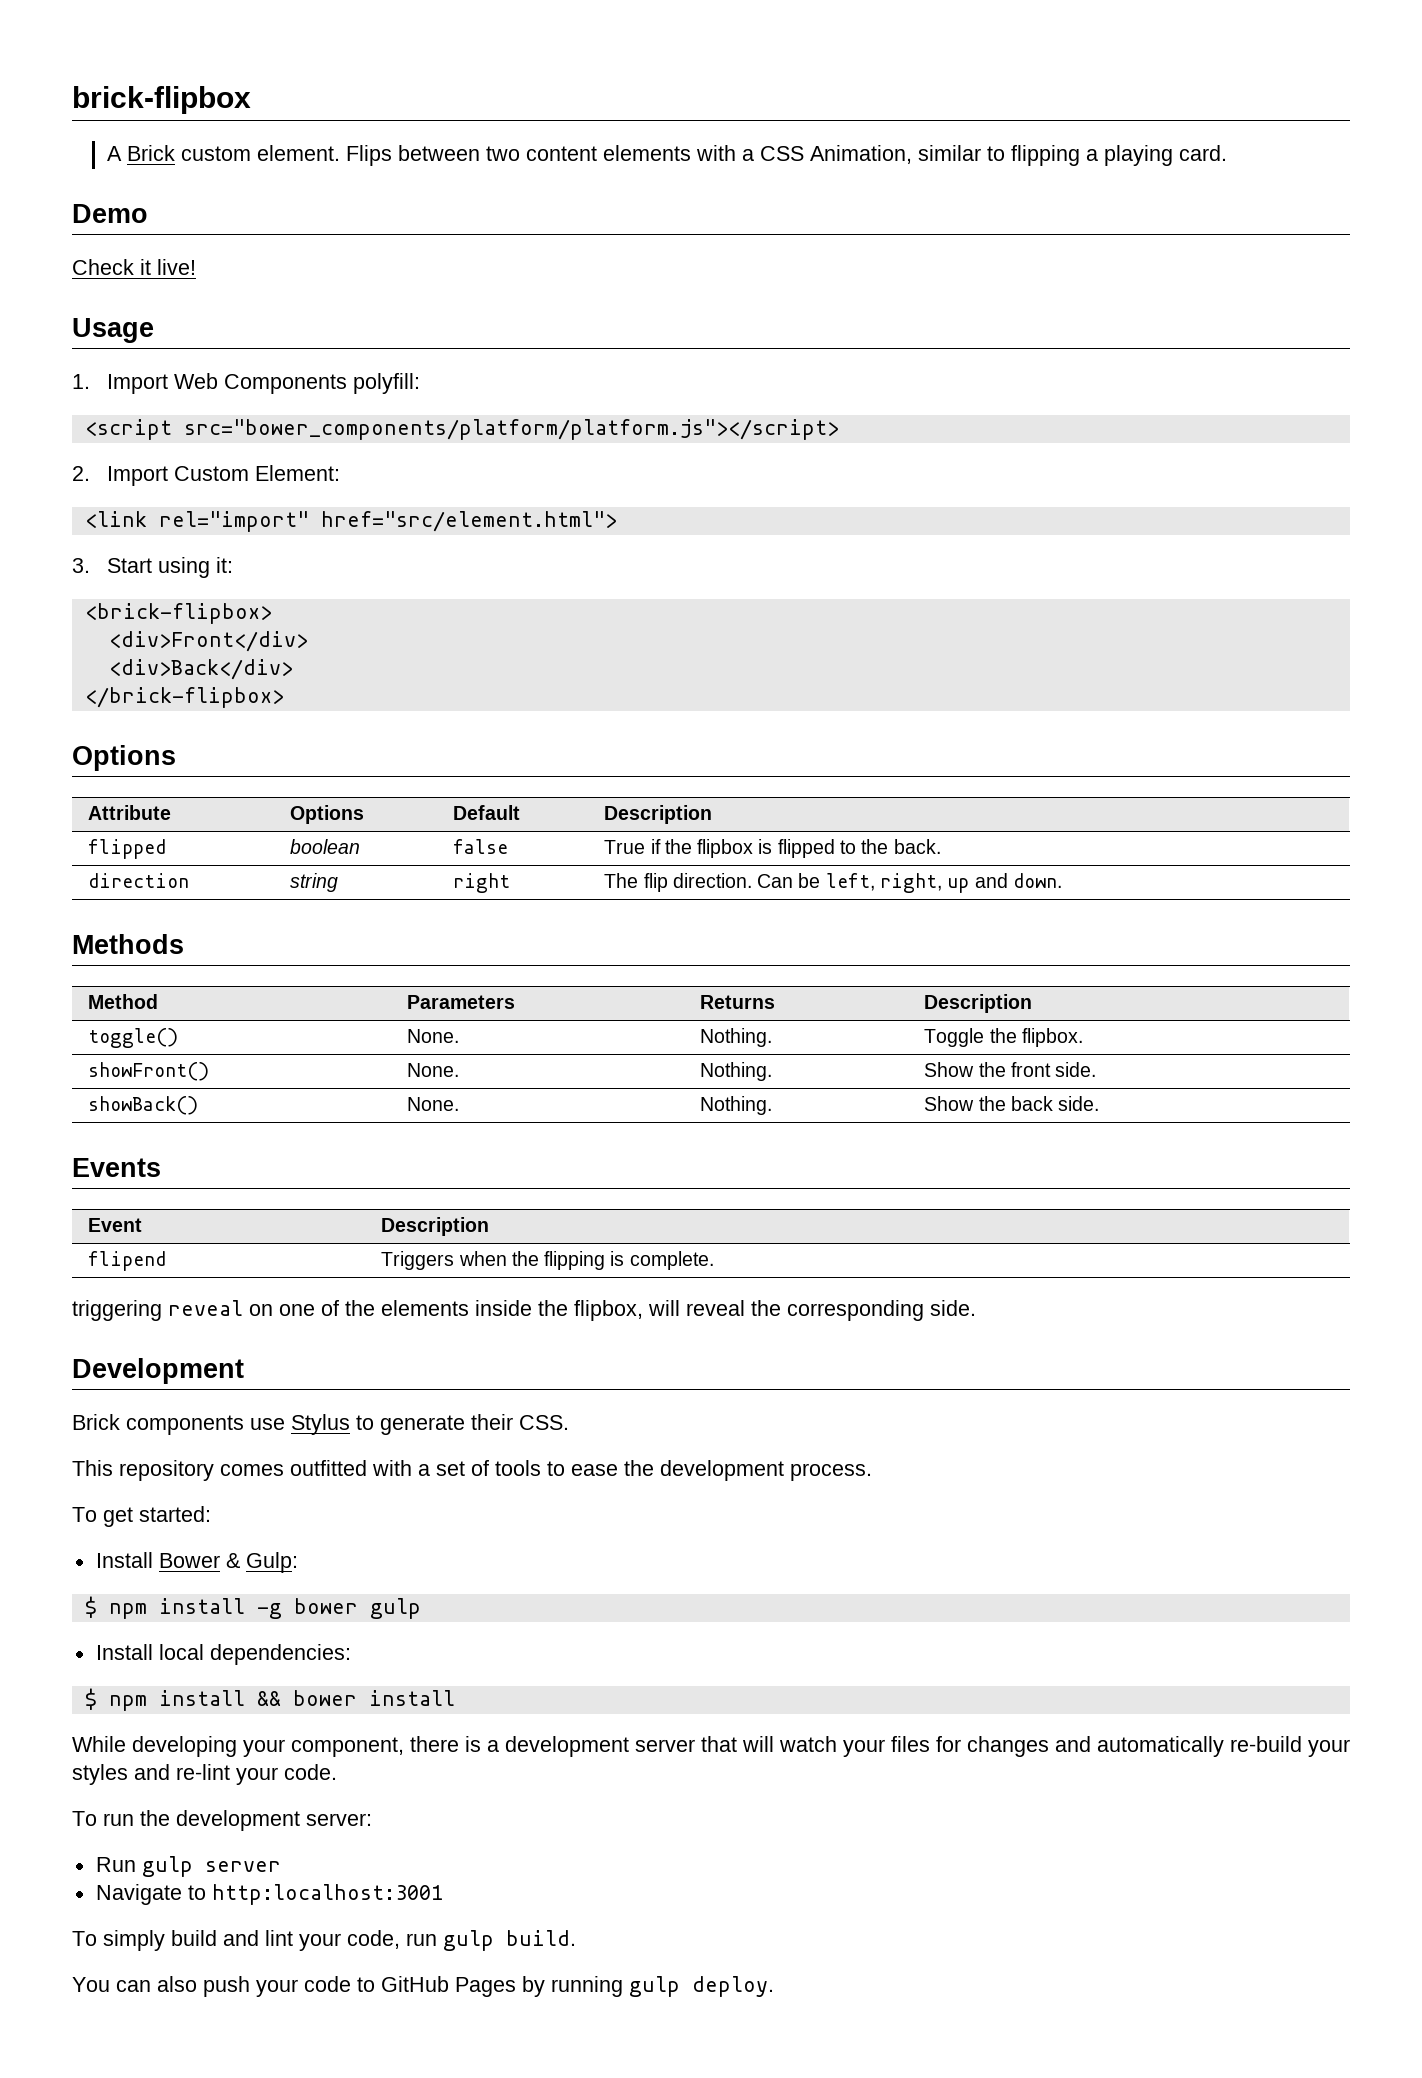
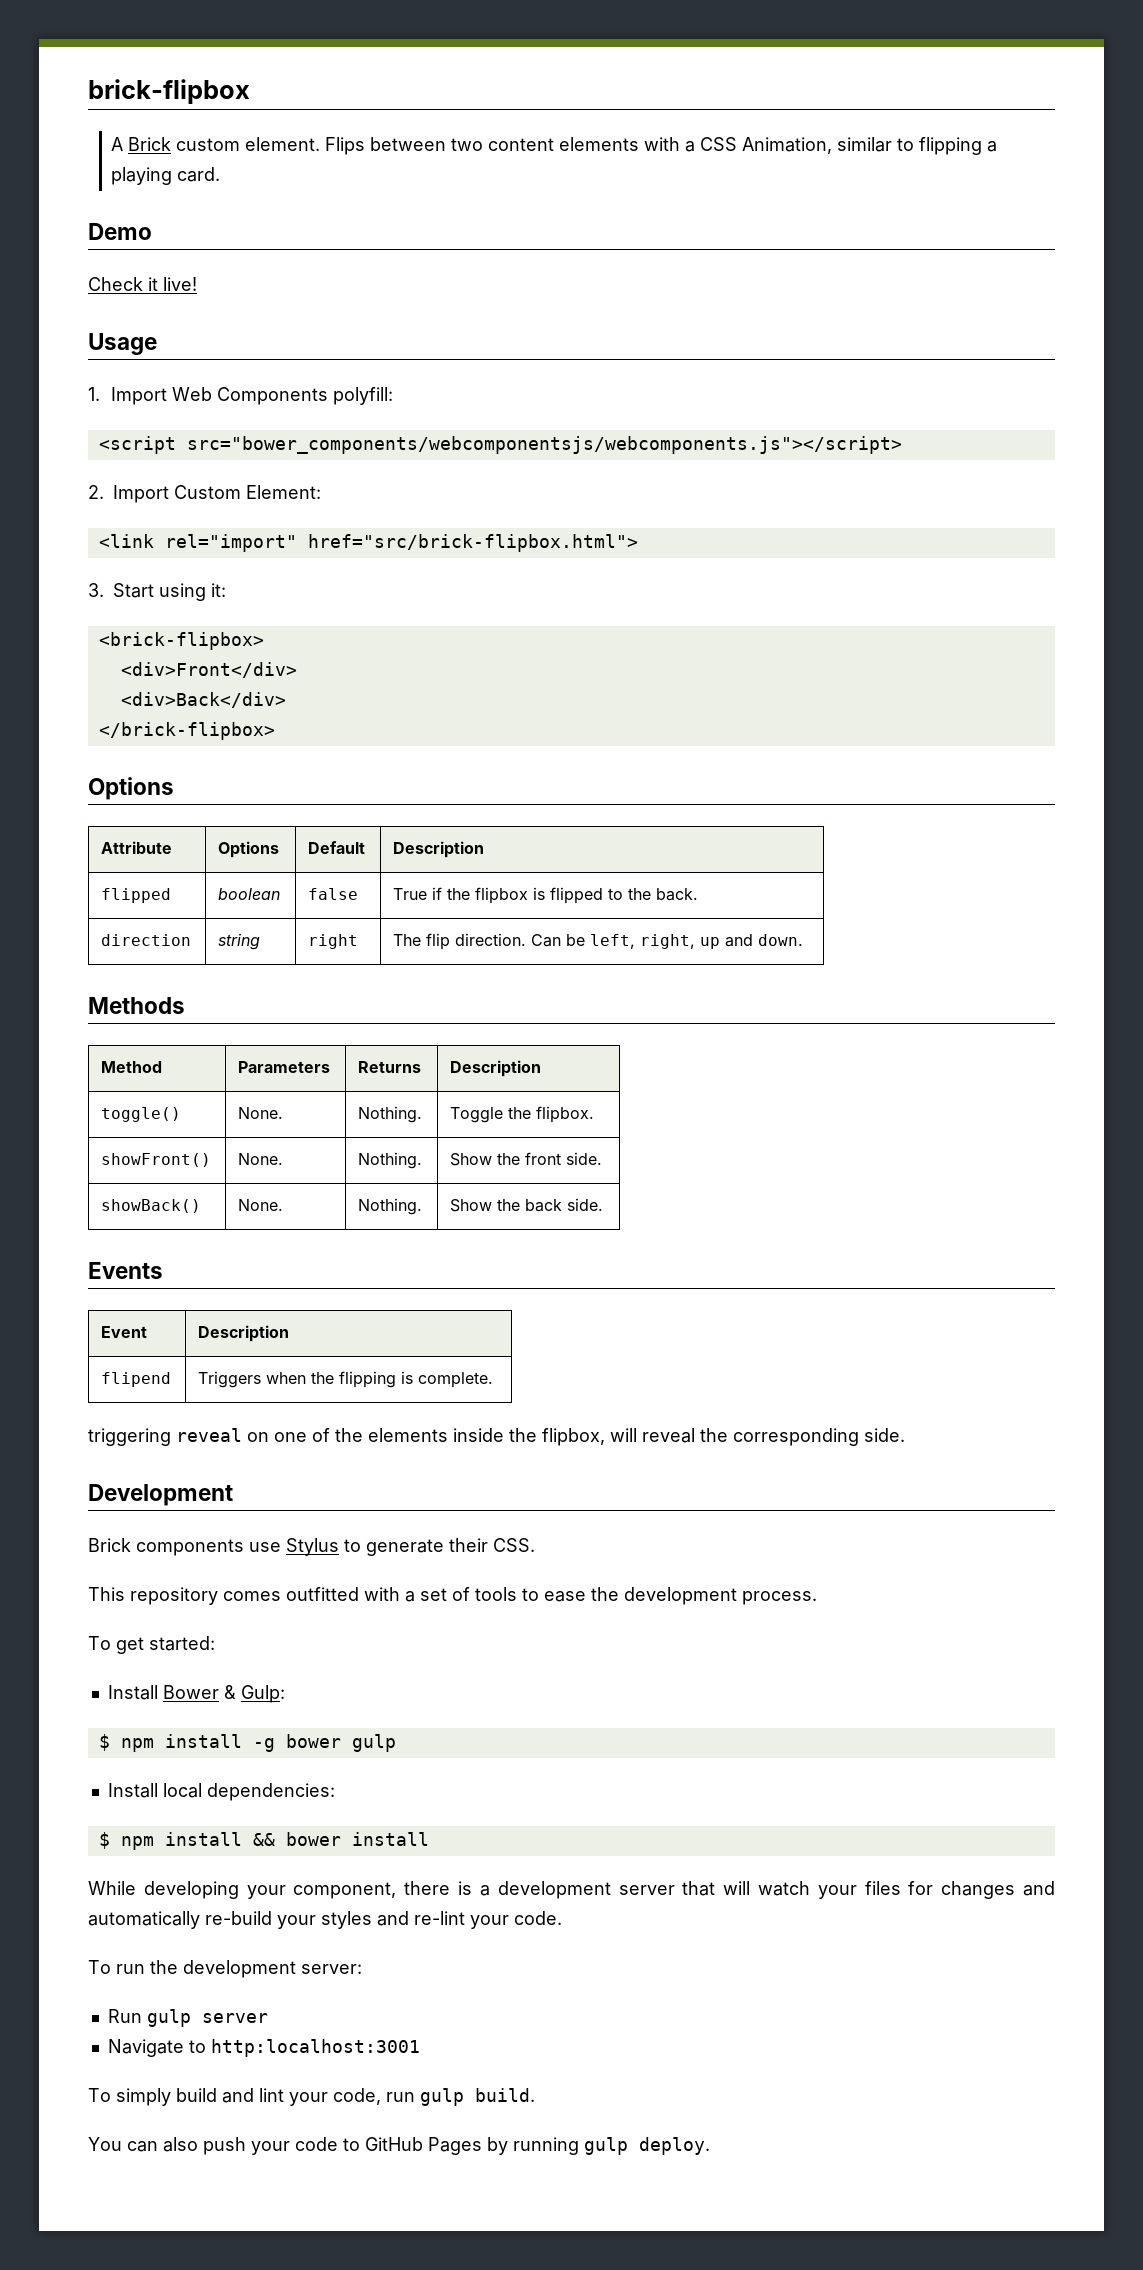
[183,419,839,440] src="bower_components/platform/platform.js"></script> -> [186,436,902,454] src="bower_components/webcomponentsjs/webcomponents.js"></script>
[320,511,617,532] href="src/element.html"> -> [307,534,638,552] href="src/brick-flipbox.html">

